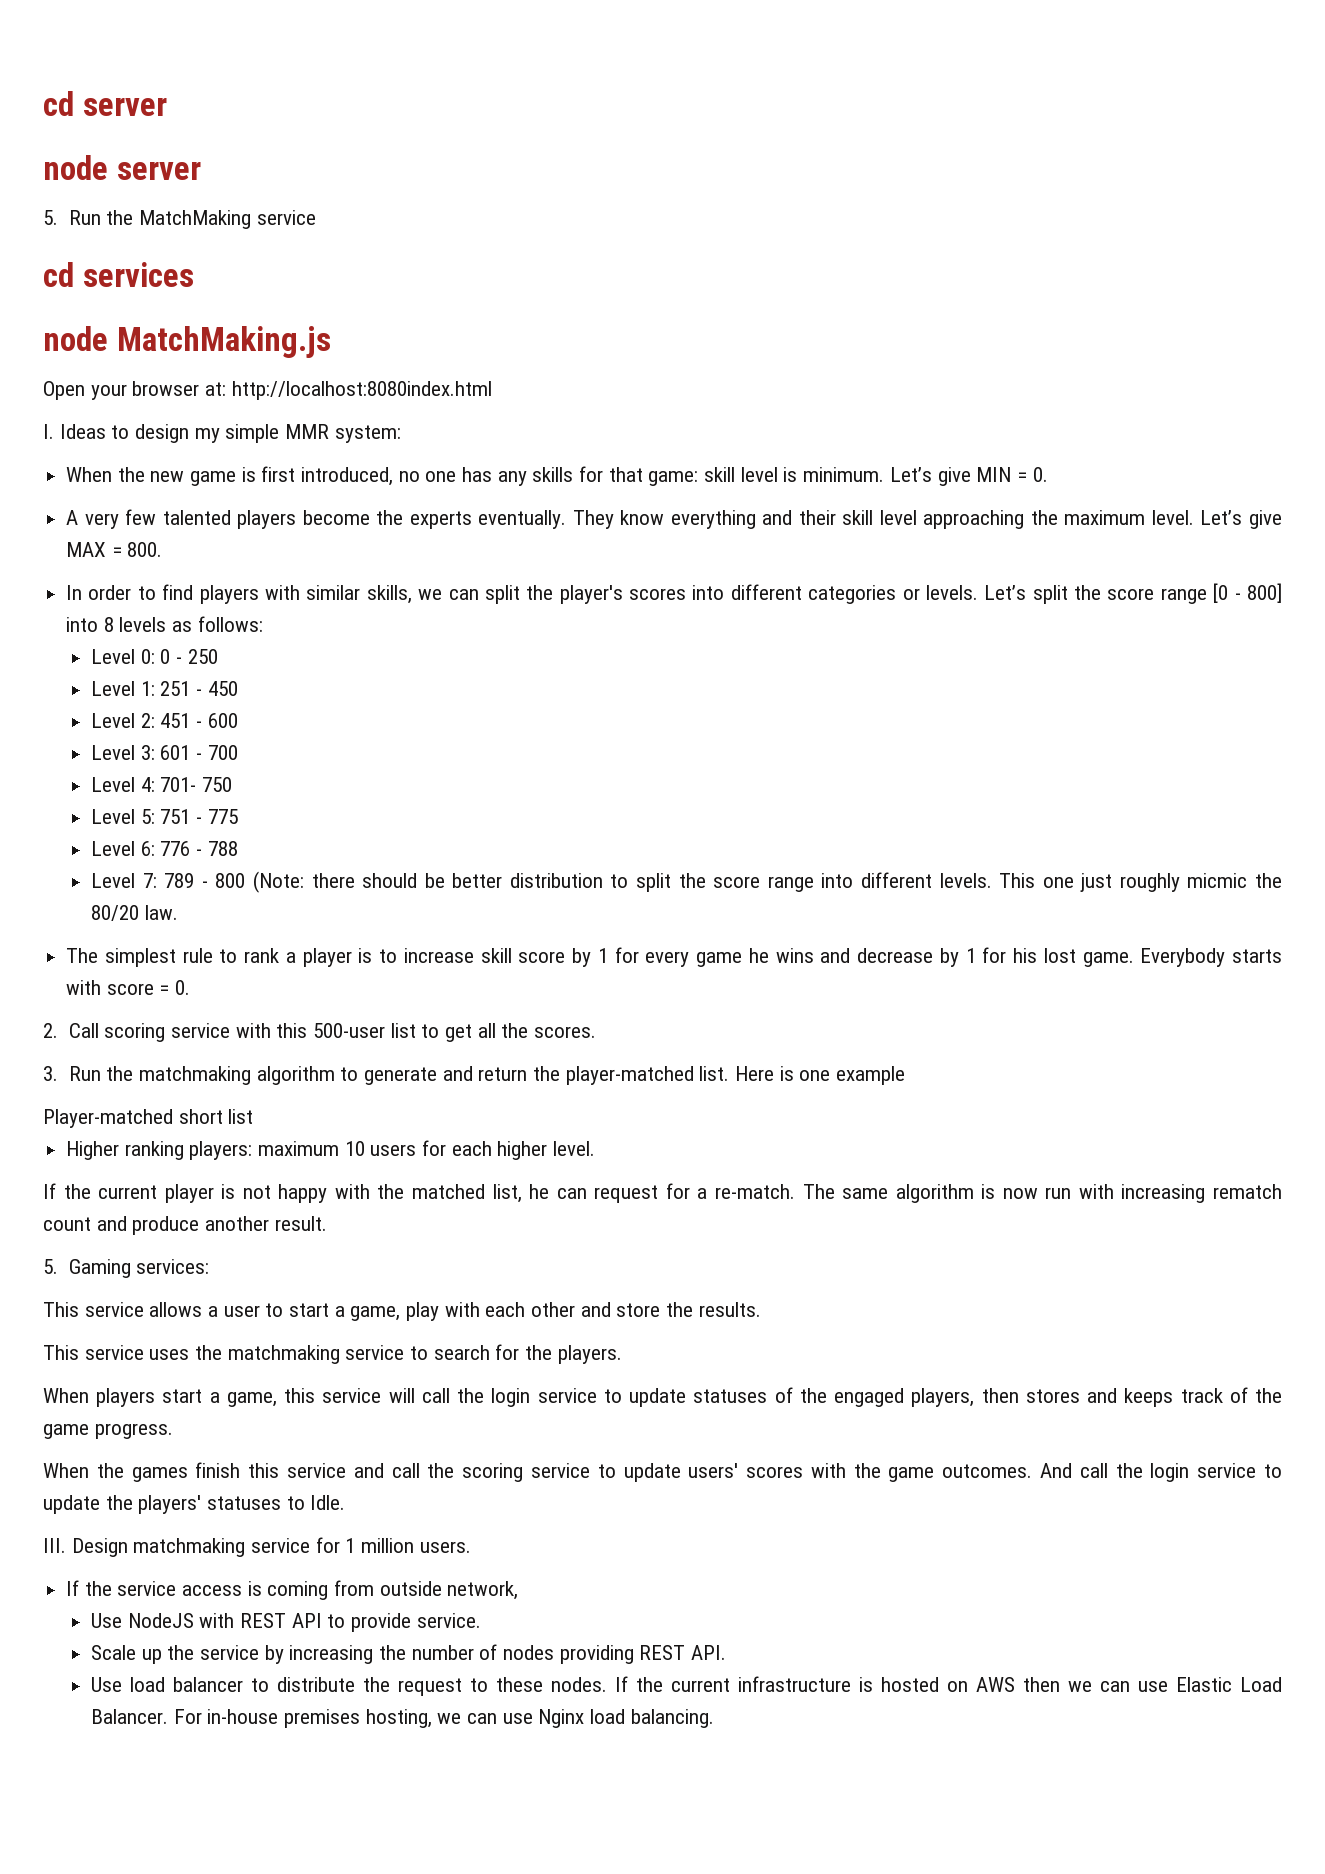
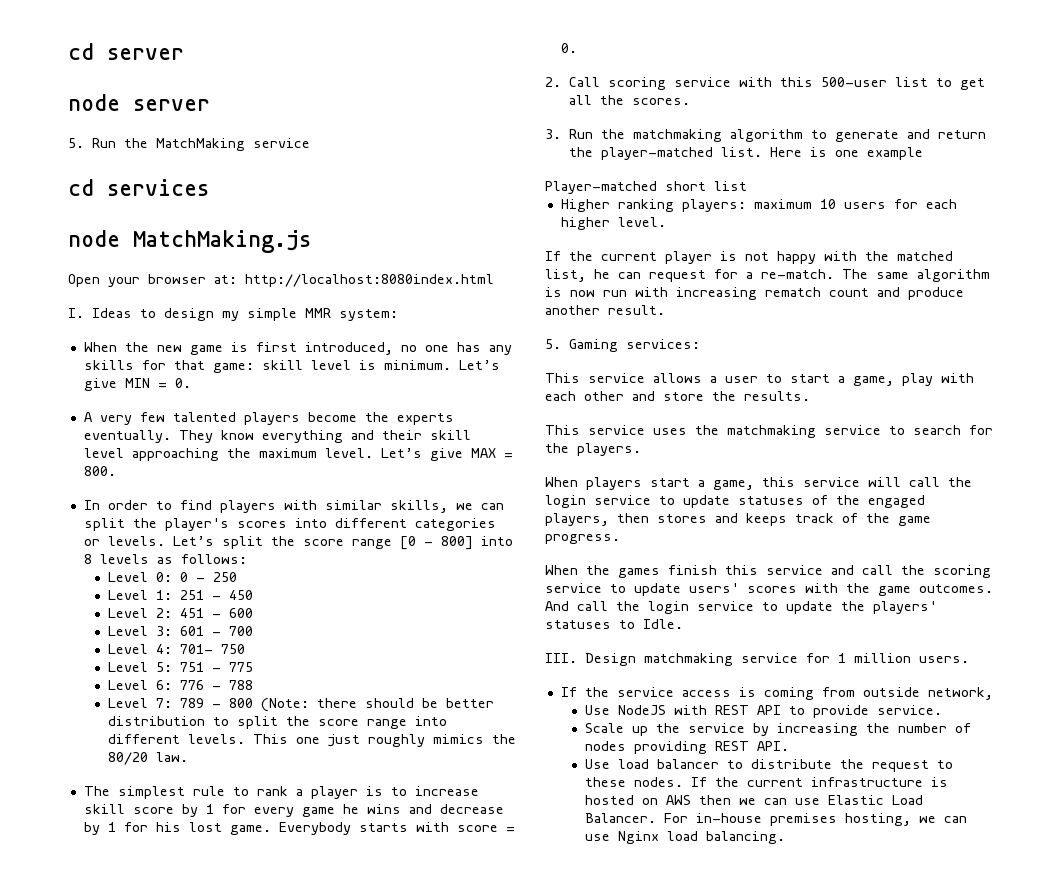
[1187,873,1248,888] micmic -> [433,734,485,744] mimics

